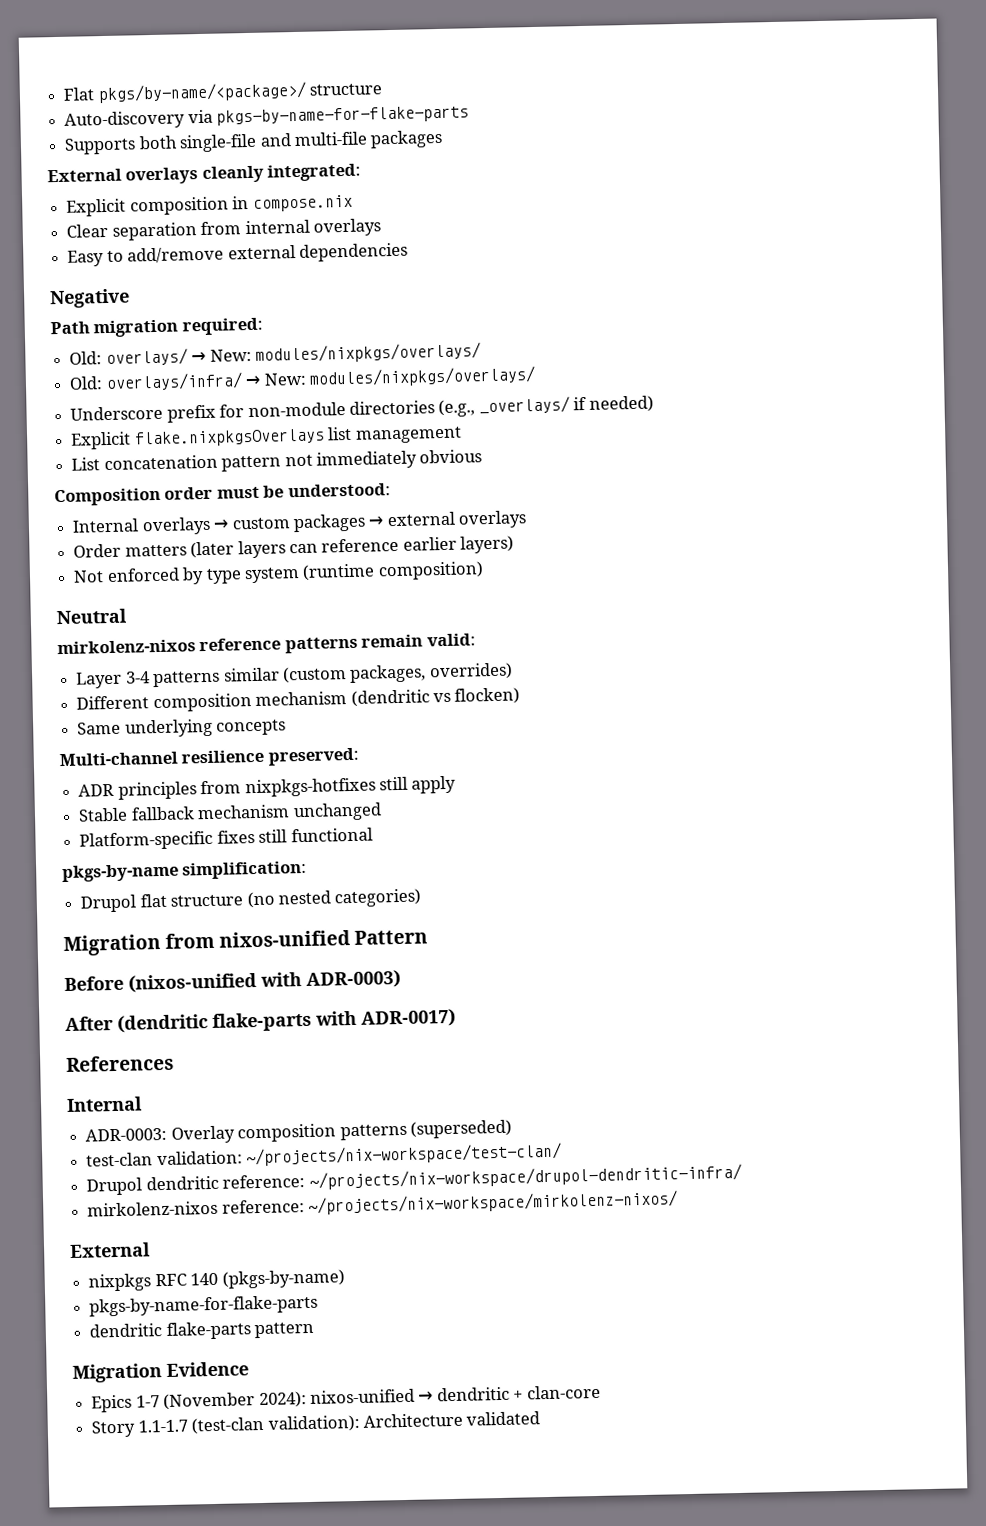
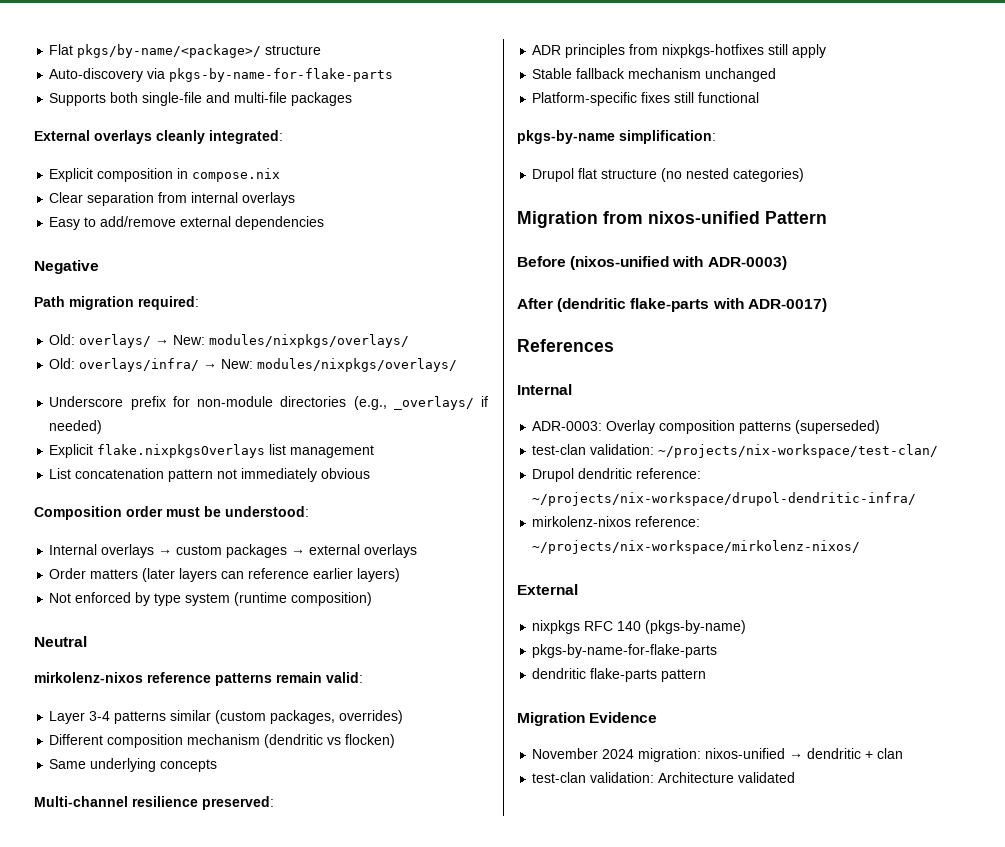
[91,1384,601,1413] [91,1414,360,1438] Epics 1-7 (November 2024): nixos-unified → dendritic + clan-core // Story 1.1-1.7 (test-clan validation): -> [532,748,904,762] [532,772,655,783] November 2024 migration: nixos-unified → dendritic + clan // test-clan validation:

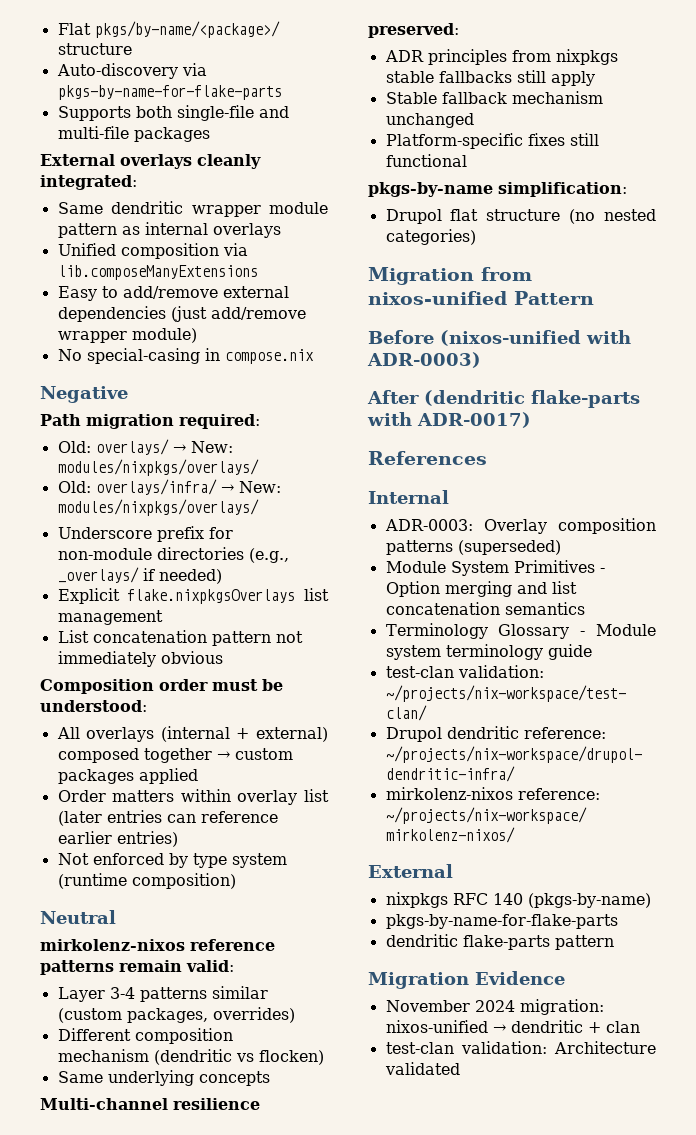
[49,168,281,182] [49,192,296,206] Explicit composition in compose.nix // Clear separation from internal overlays -> [57,201,328,217] [57,222,281,238] [57,243,248,259] [57,265,258,280] Same dendritic wrapper module pattern as internal overlays // Unified composition via lib.composeManyExtensions
(325, 223) none -> [170,306,306,322] [57,328,197,343] [57,348,314,364] (just add/remove wrapper module) // No special-casing in compose.nix
[49,544,418,558] [49,568,218,582] Internal overlays → custom packages → external overlays // Order matters (later layers -> [56,726,328,742] [57,748,293,763] [57,768,198,784] [57,789,329,805] [57,810,162,826] All overlays (internal + external) composed together → custom packages applied // Order matters within overlay list (later entries
[357,568,401,582] layers) -> [116,831,178,847] entries)
[662,44,765,58] nixpkgs-hotfixes -> [555,49,618,65] [385,71,512,83] nixpkgs stable fallbacks
(881, 427) none -> [385,560,605,576] [385,581,577,597] [385,602,585,615] [385,623,656,639] [385,644,592,660] // Module System Primitives - Option merging and list concatenation semantics // Terminology Glossary - Module system terminology guide

